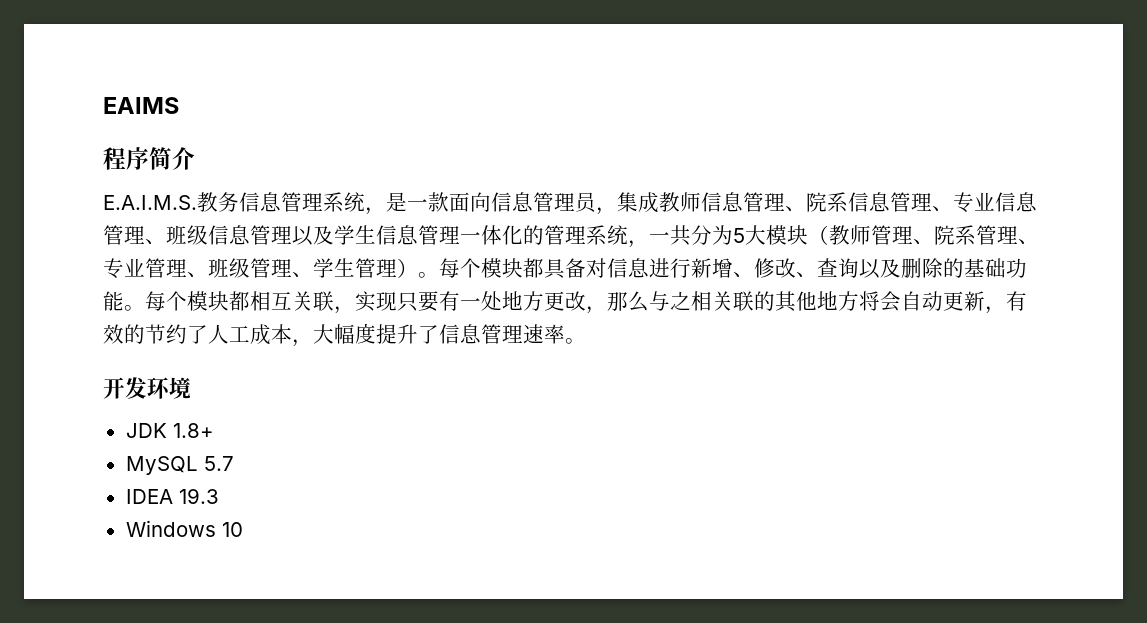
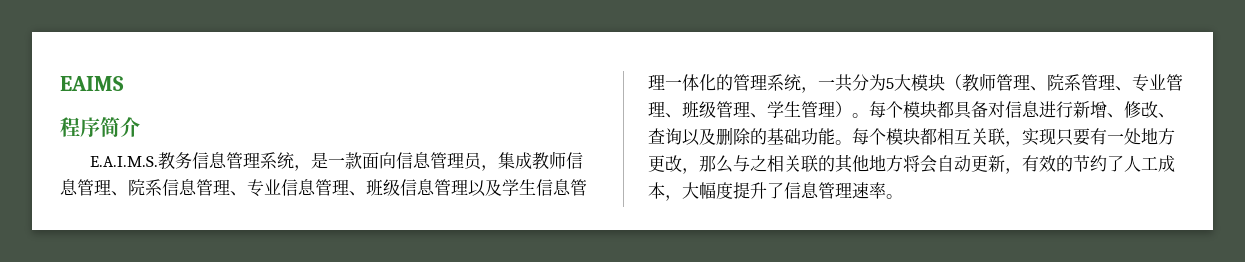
[103,377,191,399] [125,423,214,438] [125,456,234,475] [125,488,219,504] [125,520,243,537] // 开发环境 // JDK 1.8+ // MySQL 5.7 // IDEA 19.3 // Windows 10 -> (903, 196) none

